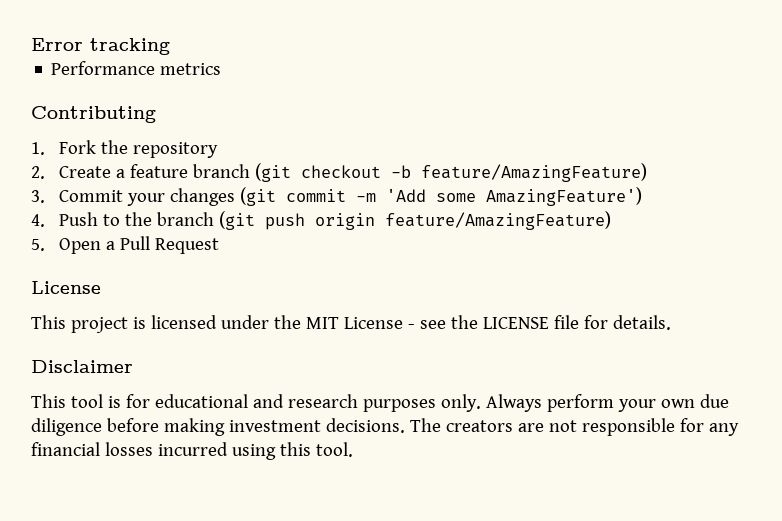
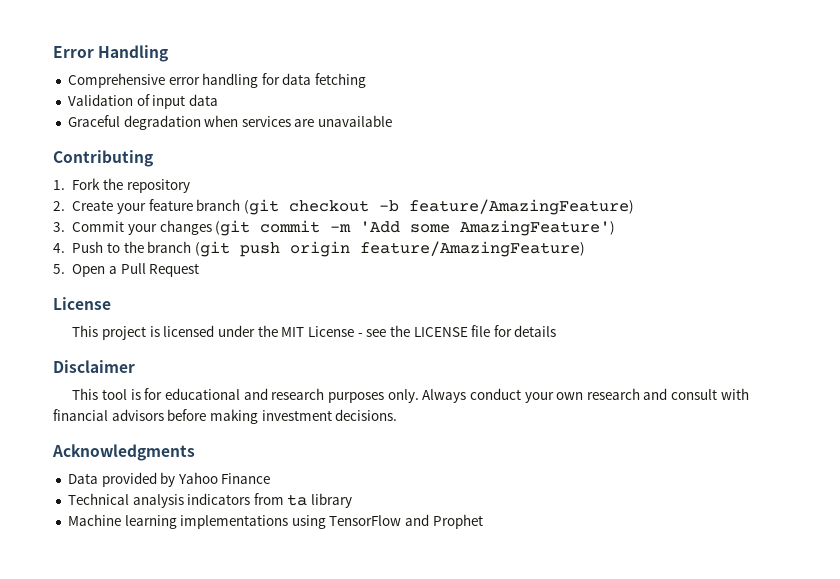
[90,38,170,55] [51,61,222,75] tracking // Performance metrics -> [98,45,169,62] [67,73,367,88] [67,94,218,109] [67,115,393,130] Handling // Comprehensive error handling for data fetching // Validation of input data // Graceful degradation when services are unavailable
[115,169,125,178] a -> [117,203,147,214] your
[612,315,671,330] details. -> [514,325,557,337] details
[546,394,614,412] perform -> [469,388,521,400] conduct
[699,394,729,408] [31,418,739,436] [31,442,353,460] due diligence before making investment decisions. The creators are not responsible for any financial losses incurred using this tool. -> [586,388,749,400] [53,409,398,424] [52,444,195,461] [67,472,271,487] [67,493,353,508] [67,514,483,529] research and consult with financial advisors before making investment decisions. // Acknowledgments // Data provided by Yahoo Finance // Technical analysis indicators from ta library // Machine learning implementations using TensorFlow and Prophet

